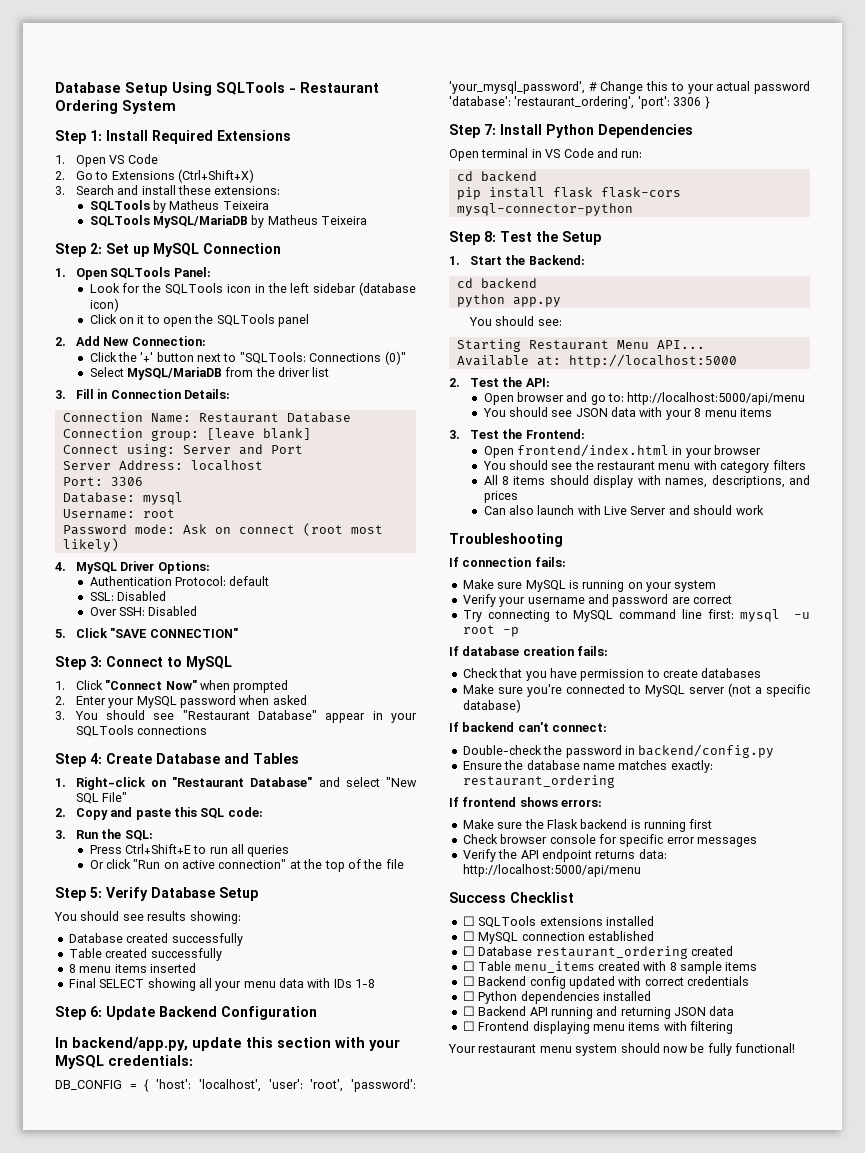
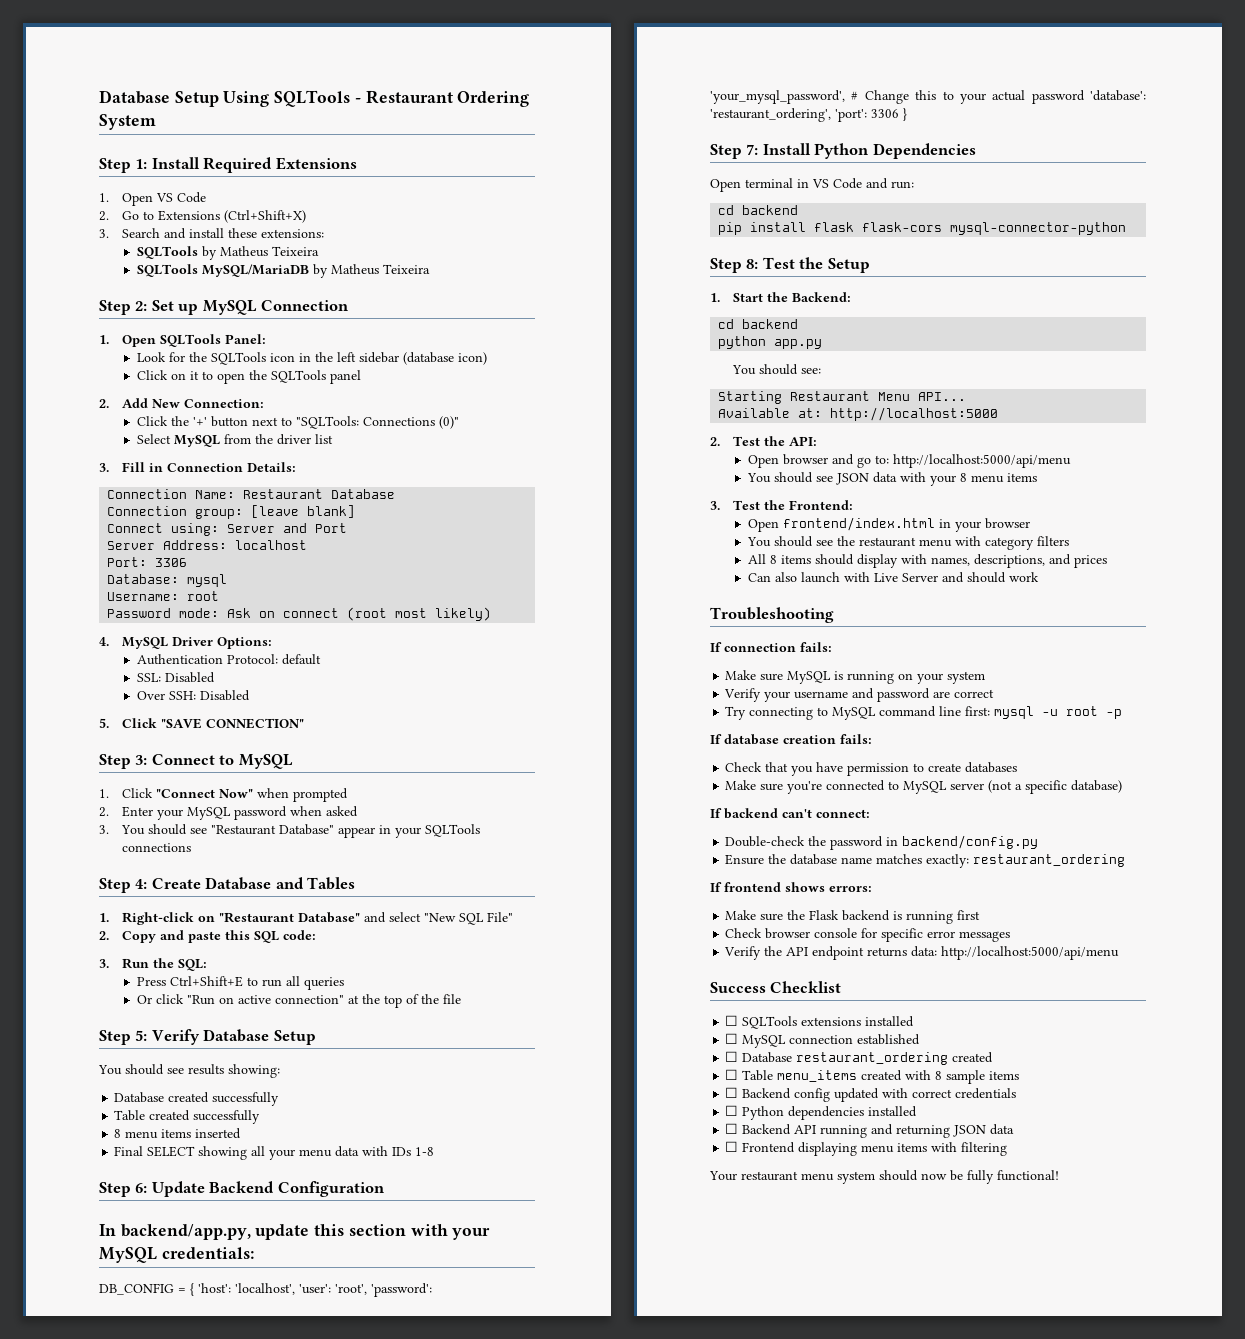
[126,367,222,380] MySQL/MariaDB -> [173,435,220,447] MySQL

